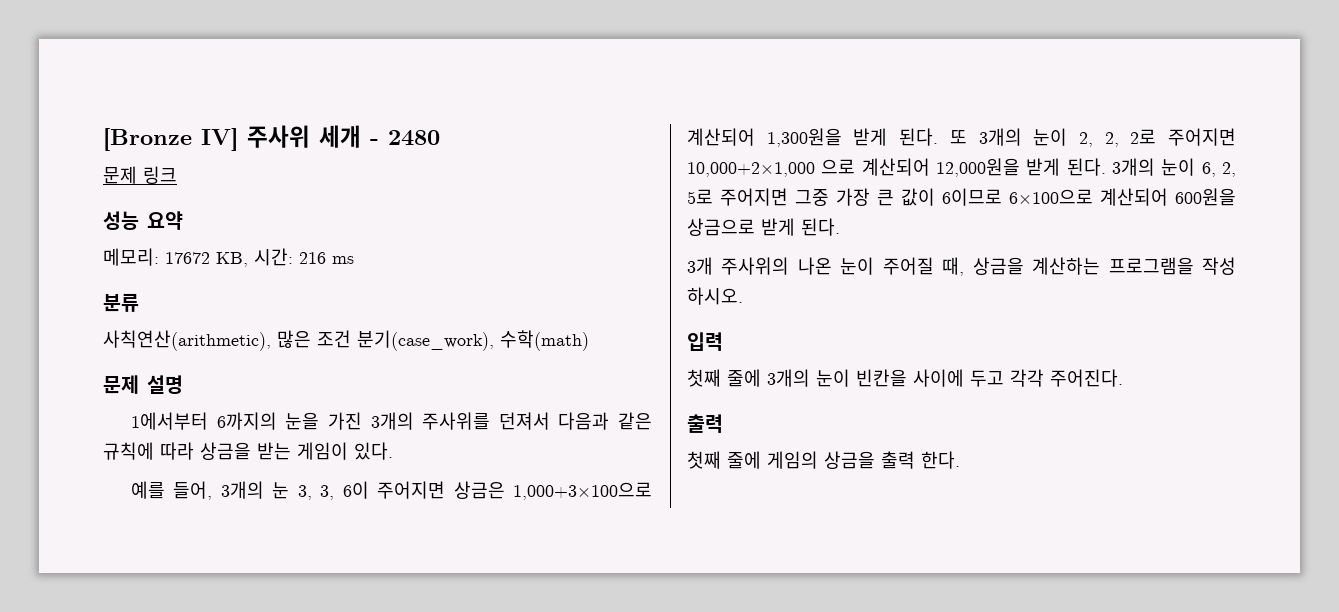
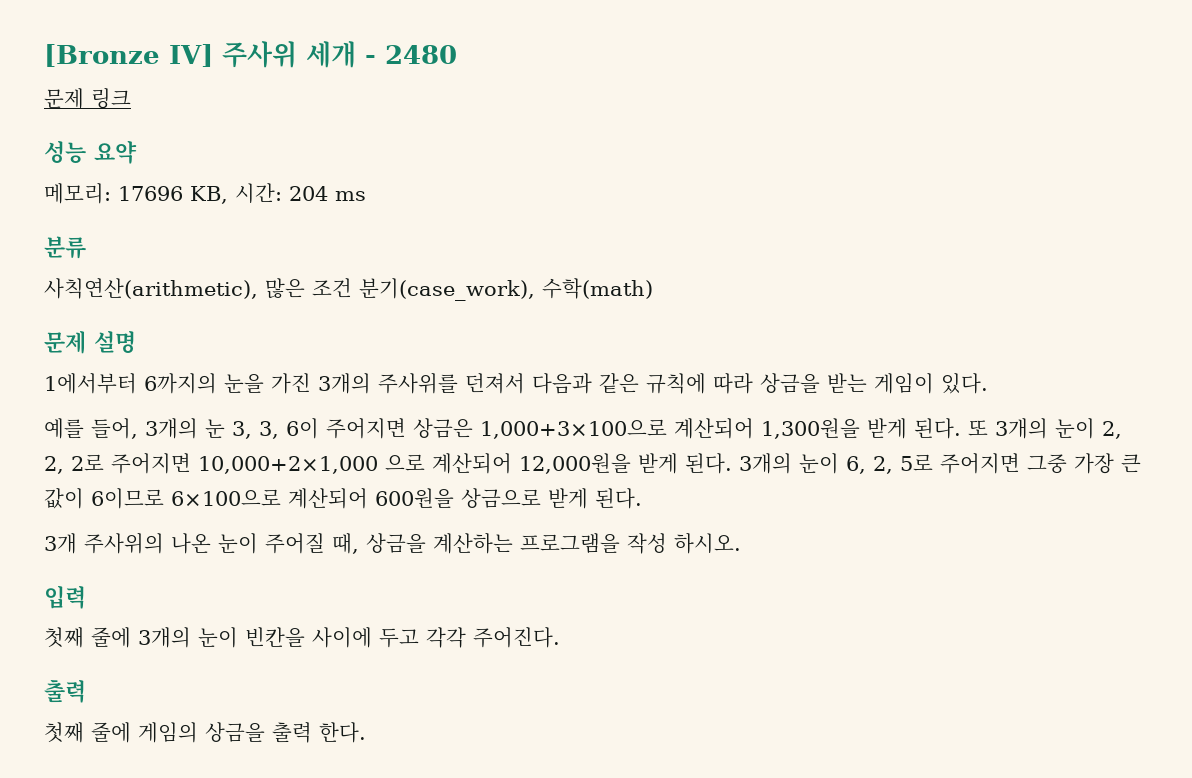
[165,252,210,264] 17672 -> [118,186,183,201] 17696
[299,252,326,264] 216 -> [289,186,328,201] 204

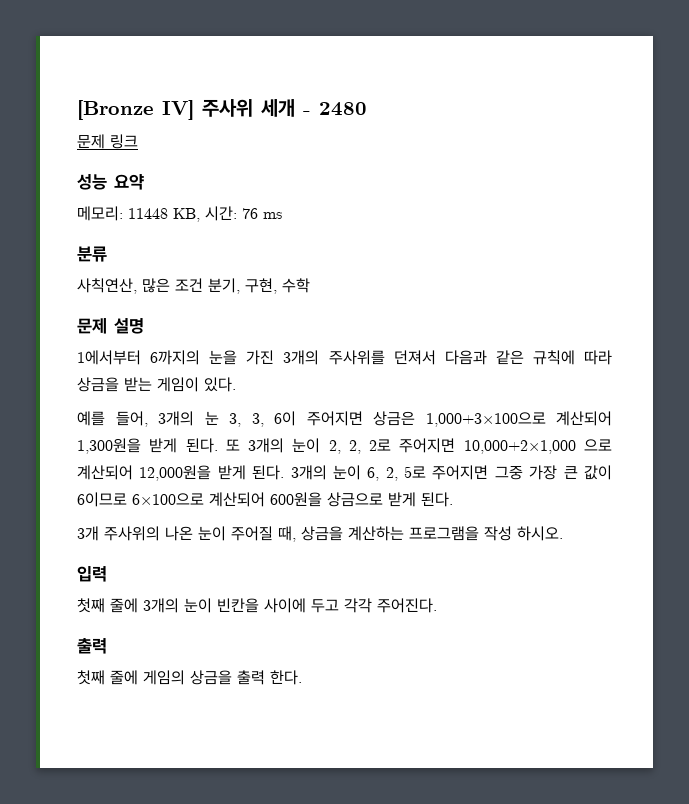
[118,186,183,201] 17696 -> [128,208,168,219] 11448
[289,186,328,201] 204 -> [242,208,258,219] 76
[44,278,258,299] 사칙연산(arithmetic), -> [77,278,137,294] 사칙연산,
[359,278,653,301] 분기(case_work), 수학(math) -> [208,278,310,294] 분기, 구현, 수학

